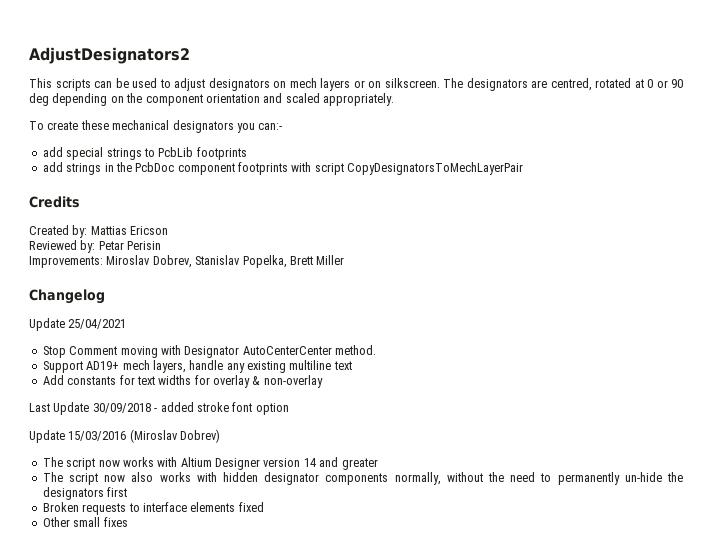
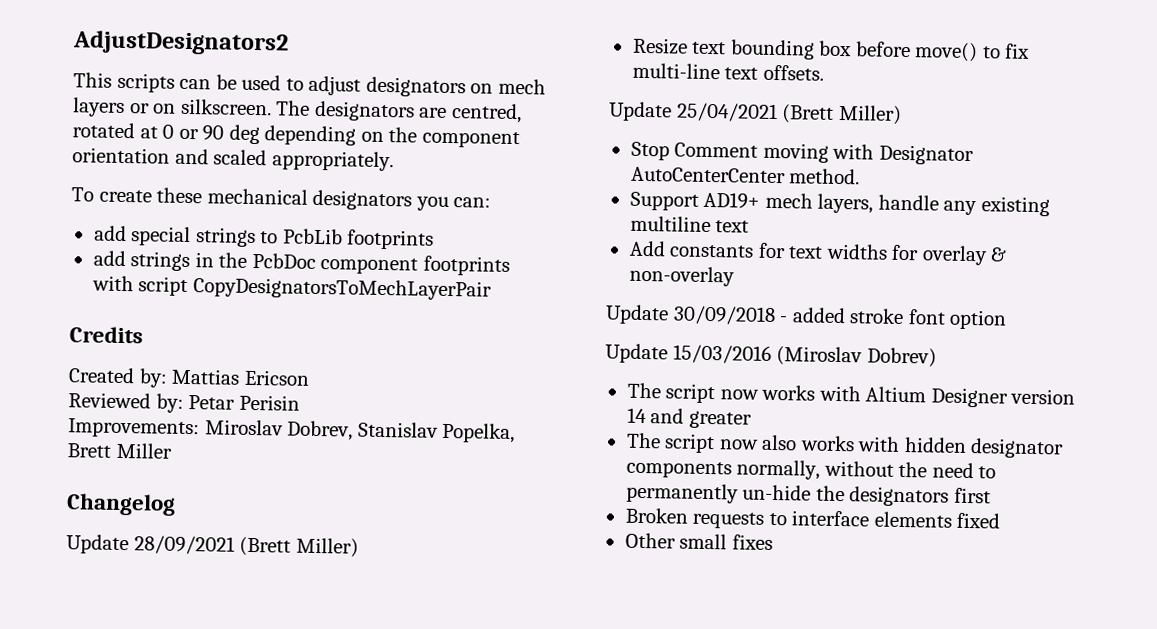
[258,123,283,130] can:- -> [453,197,492,208] can:
(105, 296) none -> [66,534,359,558] [632,37,1031,63] [631,62,824,81] // Update 28/09/2021 (Brett Miller) // Resize text bounding box before move() to fix multi-line text offsets.
(127, 324) none -> [781,104,902,125] (Brett Miller)
[29,403,50,412] Last -> (735, 276) none

